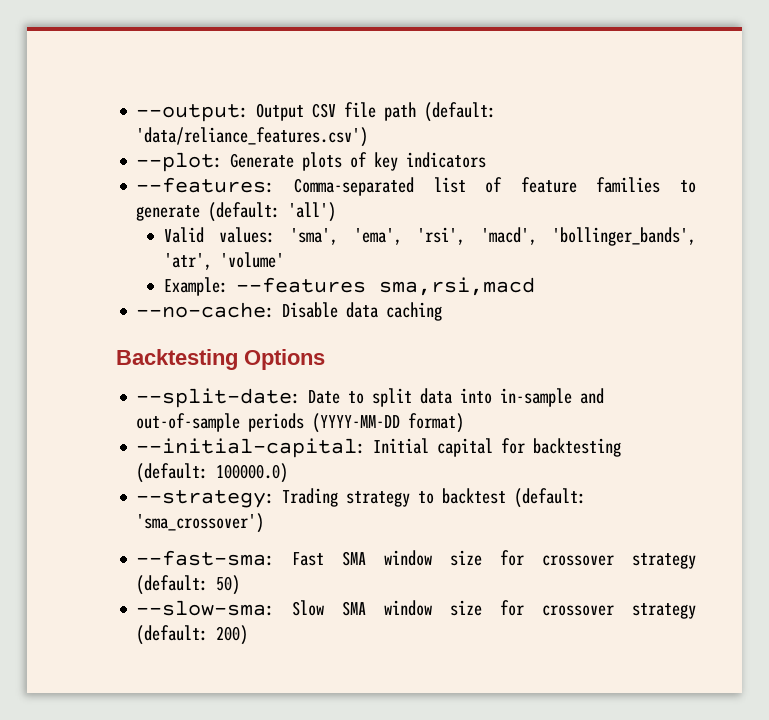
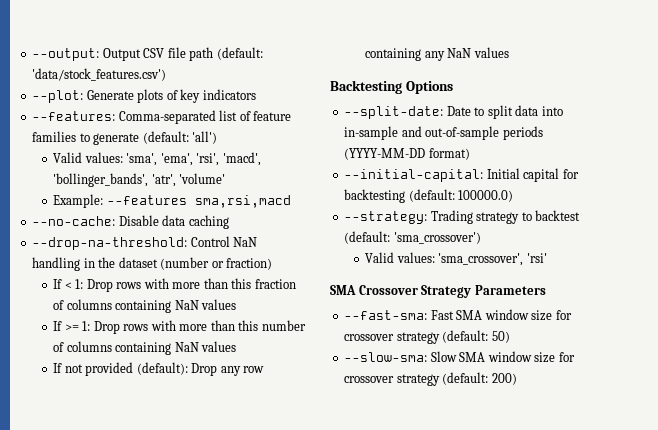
[136,127,369,147] 'data/reliance_features.csv') -> [32,68,167,81] 'data/stock_features.csv')
(443, 311) none -> [32,236,258,250] [32,257,273,271] [53,278,296,292] [53,299,237,313] [53,320,306,334] [53,341,237,355] [53,362,265,376] [365,47,509,61] // --drop-na-threshold: Control NaN handling in the dataset (number or fraction) // If < 1: Drop rows with more than this fraction of columns containing NaN values // If >= 1: Drop rows with more than this number of columns containing NaN values // If not provided (default): Drop any row containing any NaN values
(265, 523) none -> [365,252,547,266] [330,285,546,298] // Valid values: 'sma_crossover', 'rsi' // SMA Crossover Strategy Parameters

